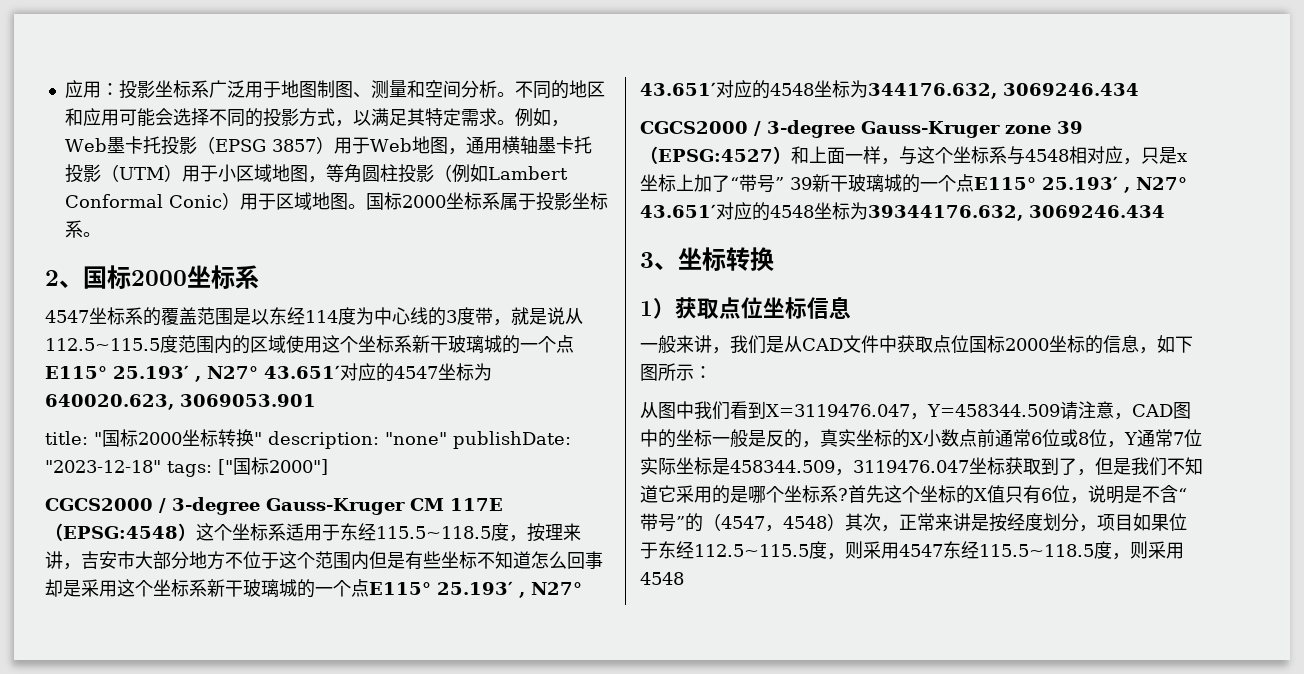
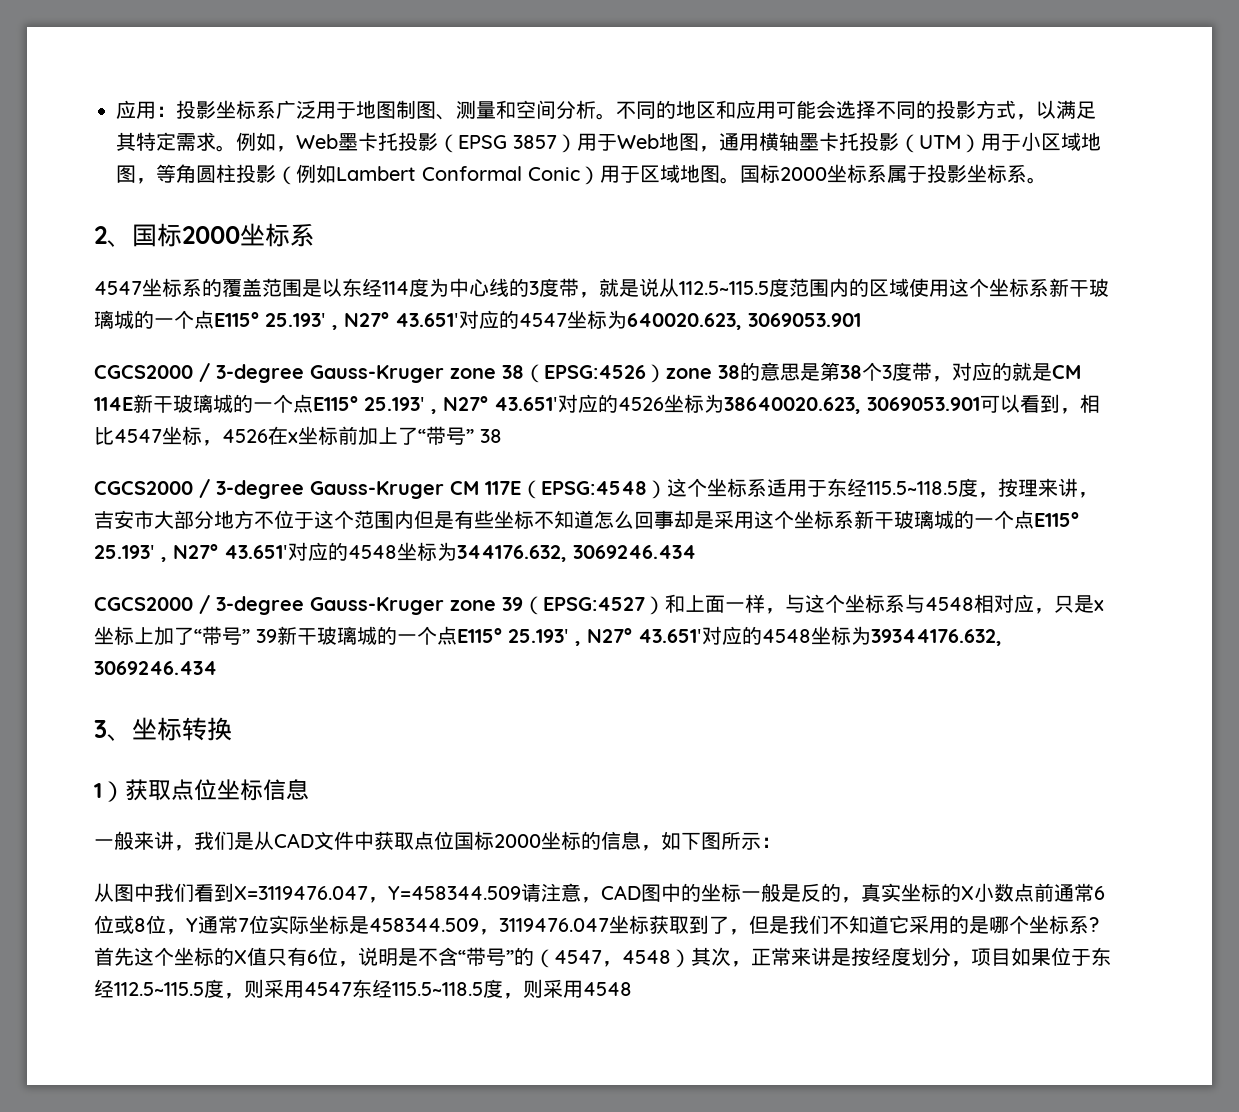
[45,429,571,449] [45,457,328,477] title: "国标2000坐标转换" description: "none" publishDate: "2023-12-18" tags: ["国标2000"] -> [94,362,1081,383] [94,394,1100,414] [94,426,502,446] CGCS2000 / 3-degree Gauss-Kruger zone 38（EPSG:4526）zone 38的意思是第38个3度带，对应的就是CM 114E新干玻璃城的一个点E115° 25.193′ , N27° 43.651′对应的4526坐标为38640020.623, 3069053.901可以看到，相比4547坐标，4526在x坐标前加上了“带号” 38

